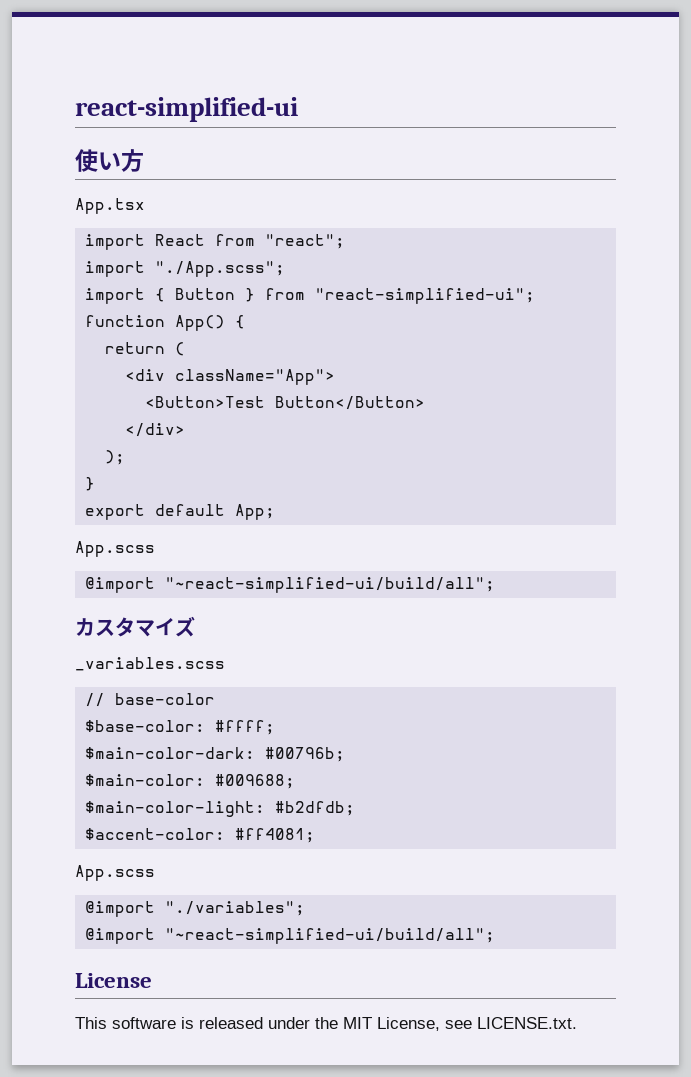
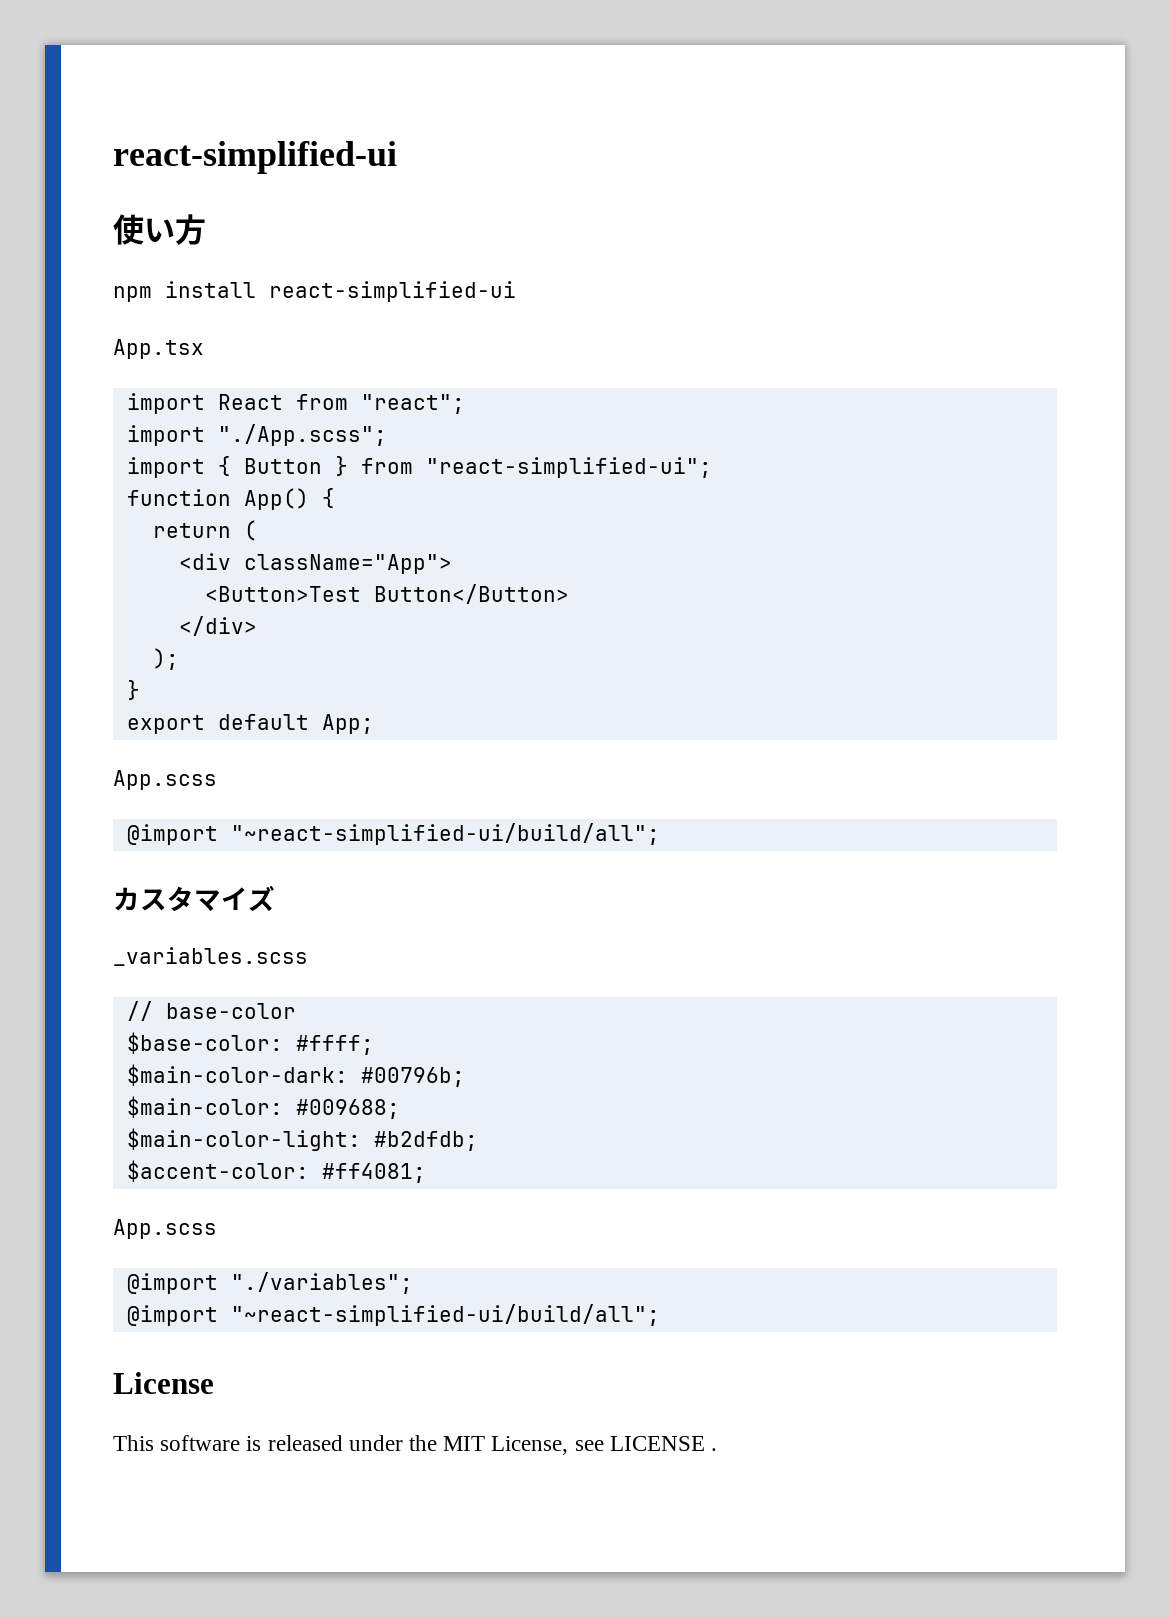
(144, 160) none -> [113,281,516,302] // npm install react-simplified-ui
[477,1017,577,1029] LICENSE.txt. -> [609,1436,718,1451] LICENSE .

